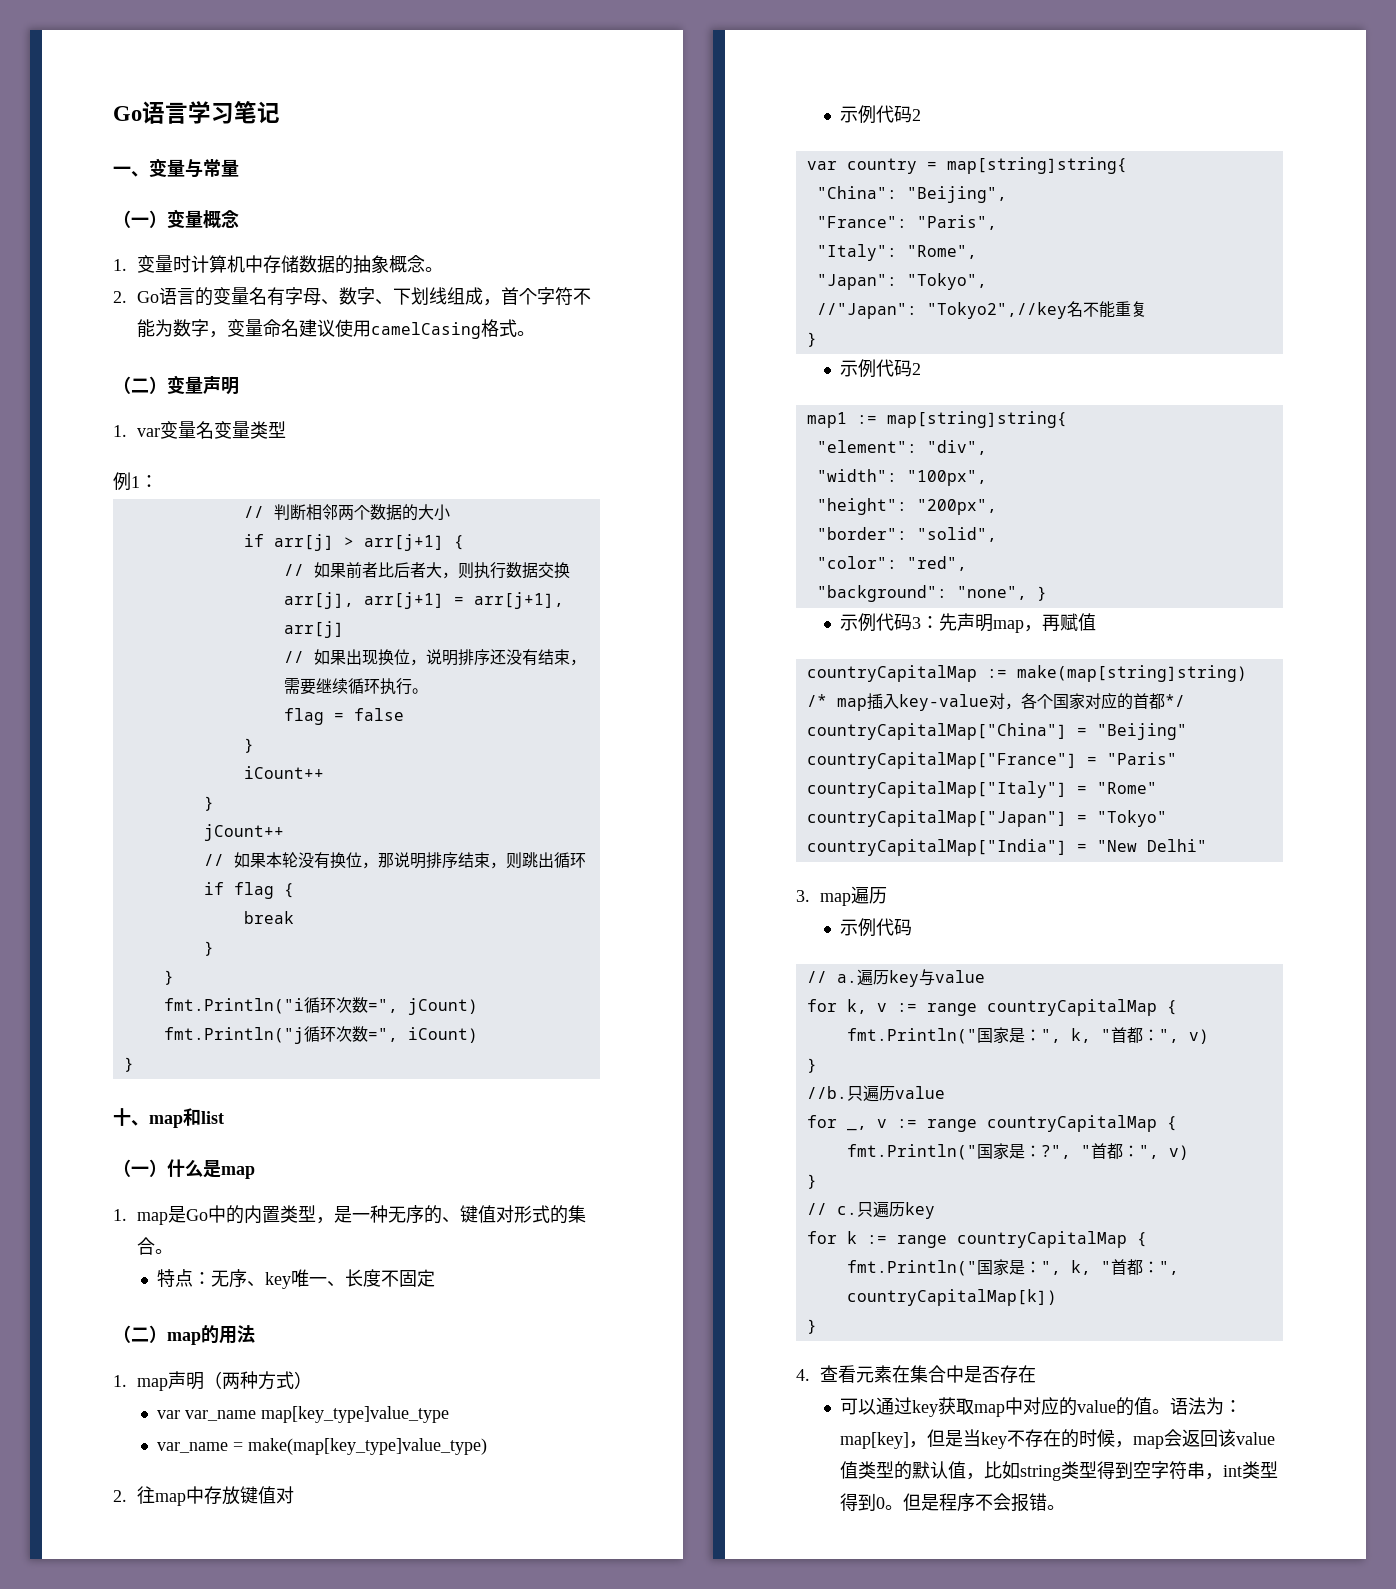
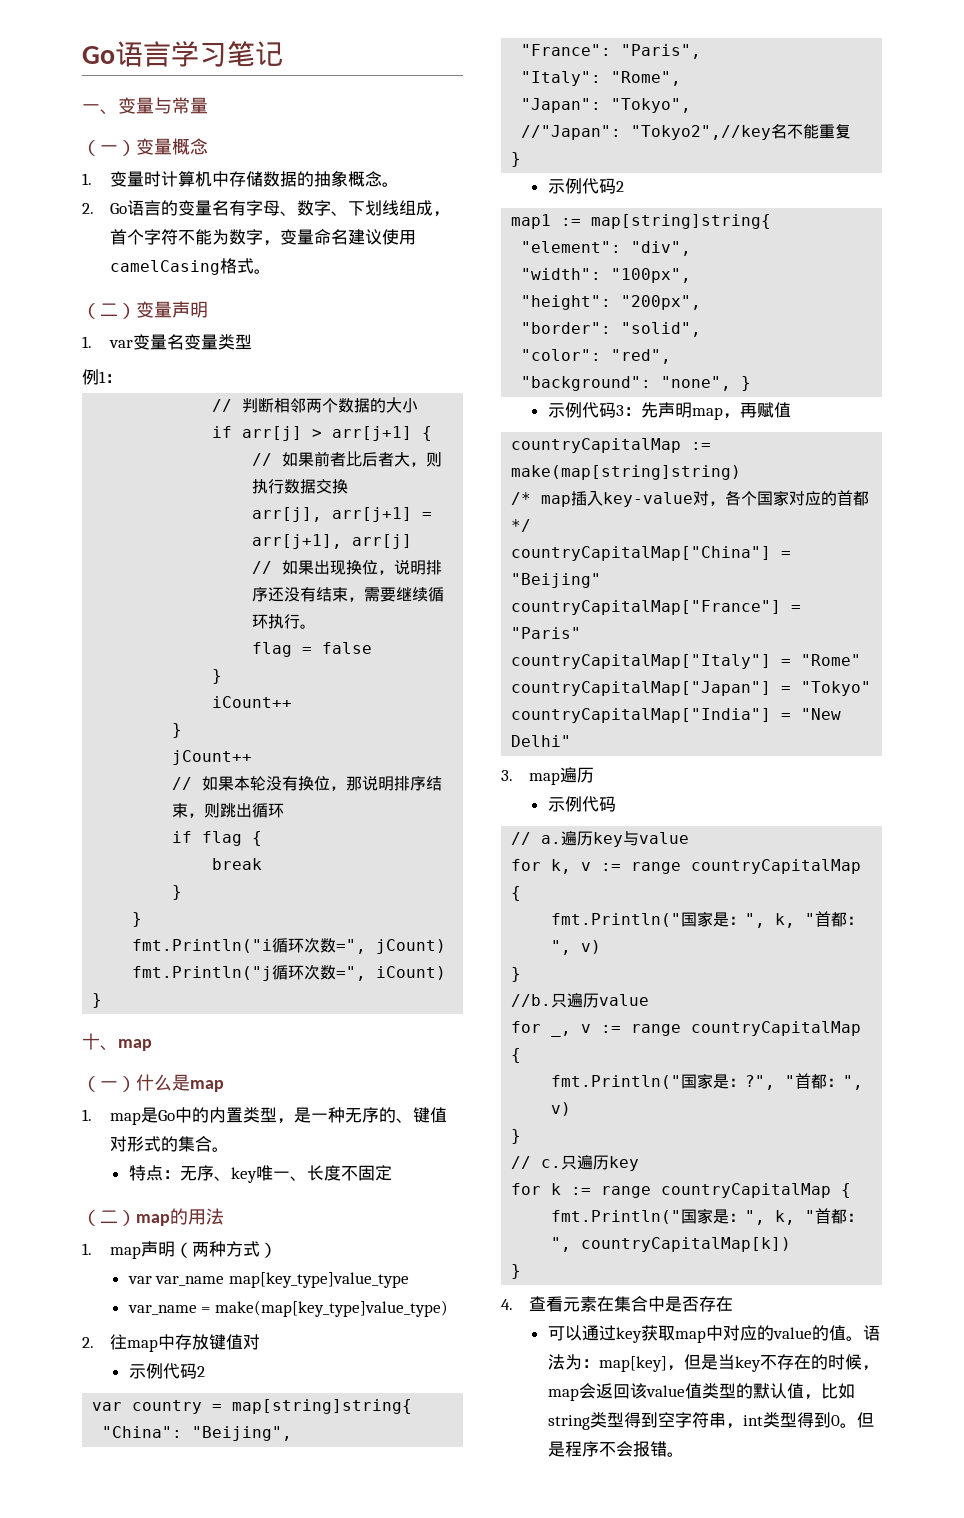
[183,1108,224,1126] 和list -> (152, 1045) none

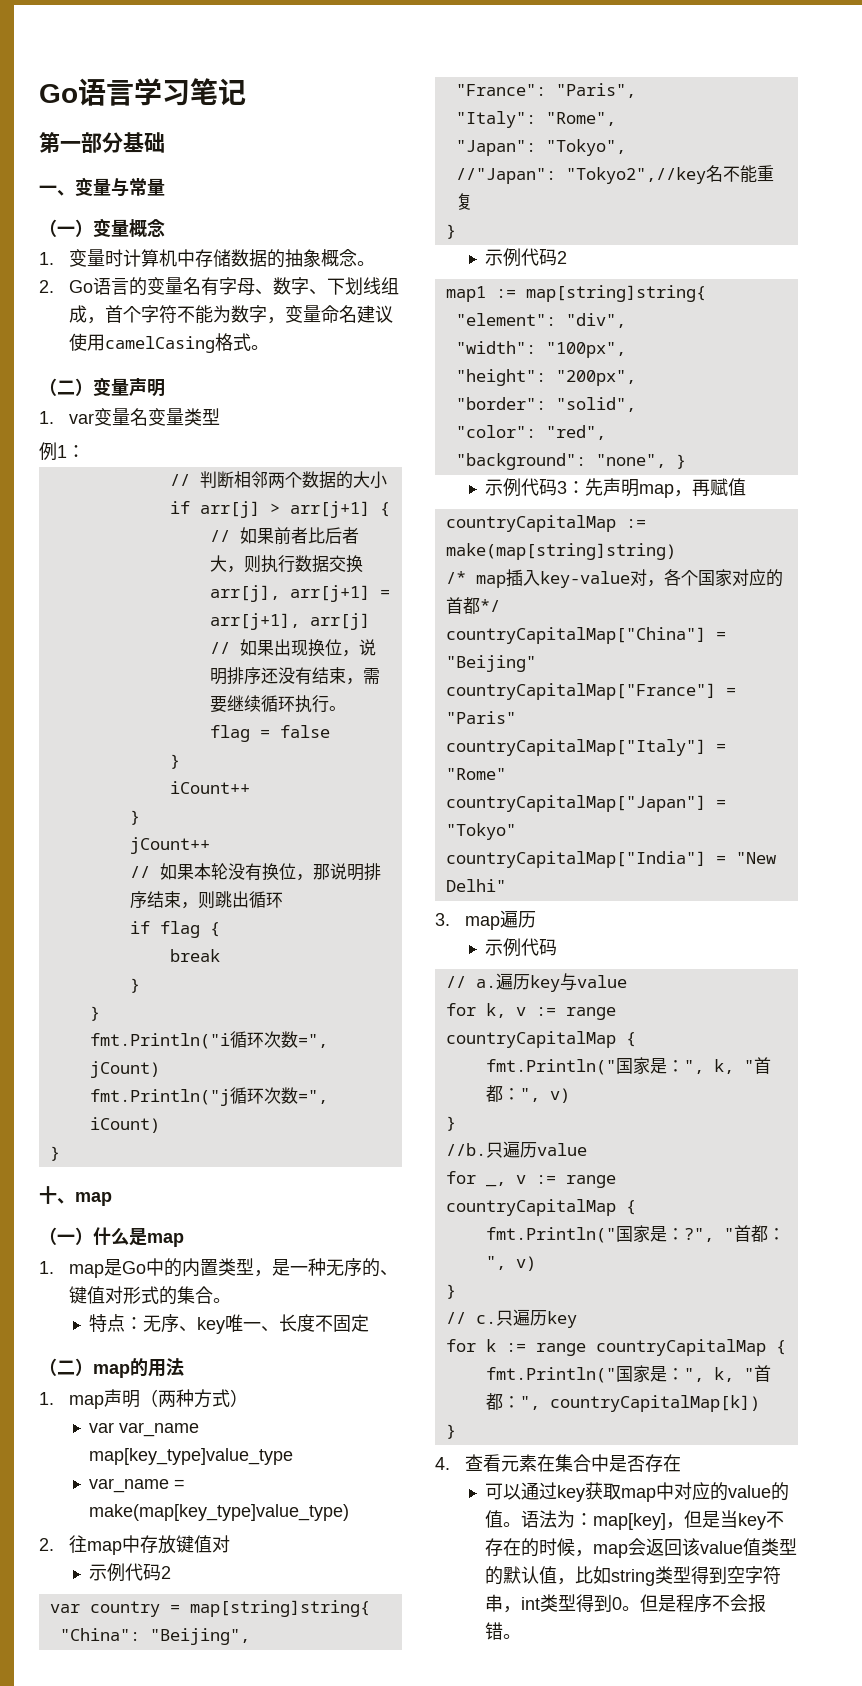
(283, 53) none -> [39,132,165,153] // 第一部分基础

